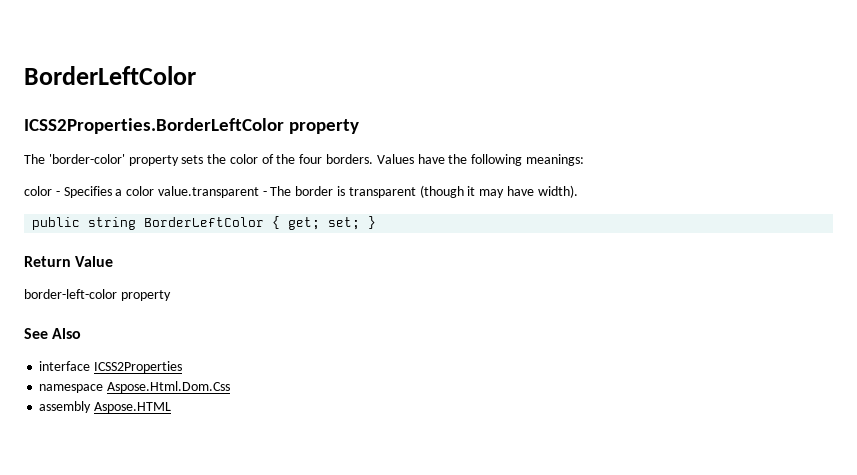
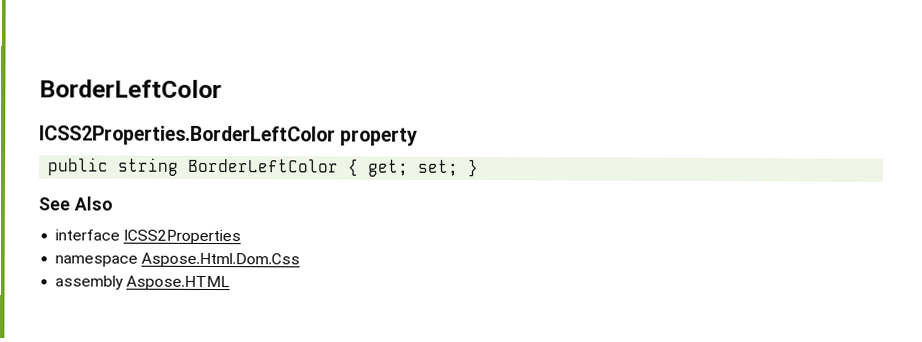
[24,154,584,166] [24,185,578,198] // The 'border-color' property sets the color of the four borders. Values have the following meanings: // color - Specifies a color value.transparent - The border is transparent (though it may have width). -> (419, 136) none
[24,256,114,267] [24,289,171,301] // Return Value // border-left-color property -> (480, 168) none

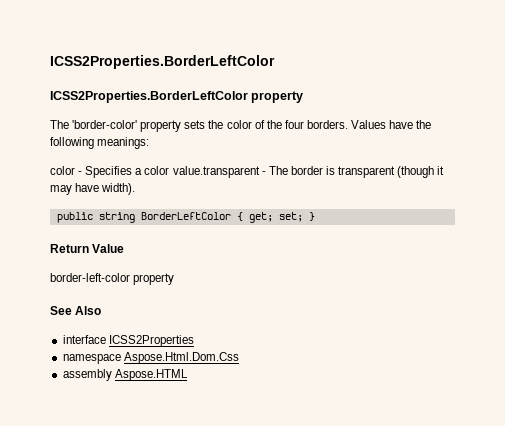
[39,79,222,99] BorderLeftColor -> [50,55,275,69] ICSS2Properties.BorderLeftColor
(419, 136) none -> [50,120,432,132] [50,137,150,149] [50,166,445,178] [50,183,136,195] // The 'border-color' property sets the color of the four borders. Values have the following meanings: // color - Specifies a color value.transparent - The border is transparent (though it may have width).
(480, 168) none -> [50,244,125,253] [50,273,175,285] // Return Value // border-left-color property

